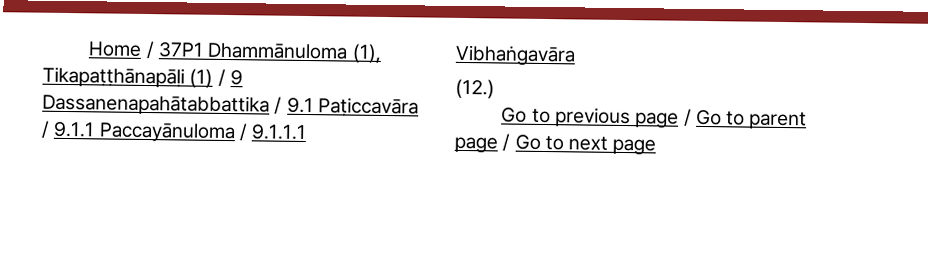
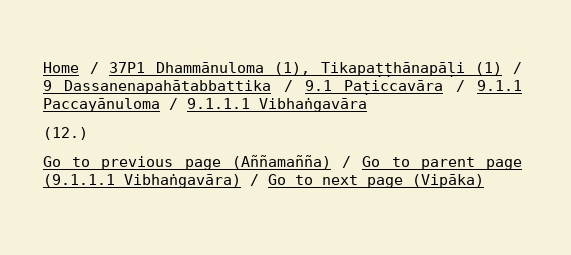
(680, 120) none -> [231,155,331,169] (Aññamañña)
(498, 145) none -> [43,174,241,188] (9.1.1.1 Vibhaṅgavāra)
(657, 147) none -> [412,174,484,188] (Vipāka)

